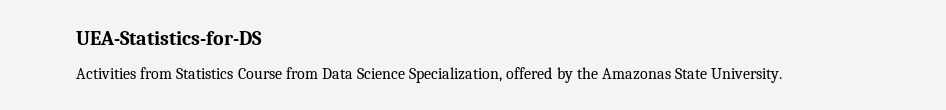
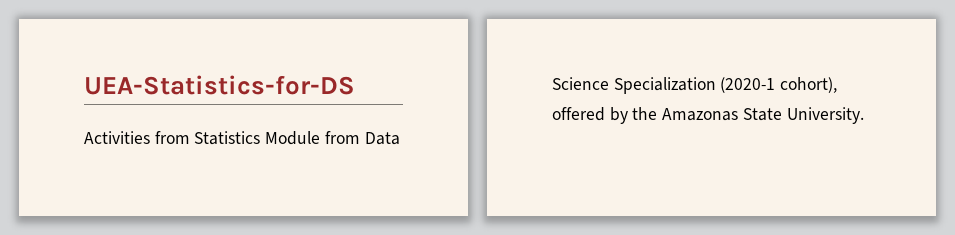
[237,68,282,79] Course -> [265,131,321,145] Module
[409,67,503,83] Specialization, -> [613,77,838,94] Specialization (2020-1 cohort),

